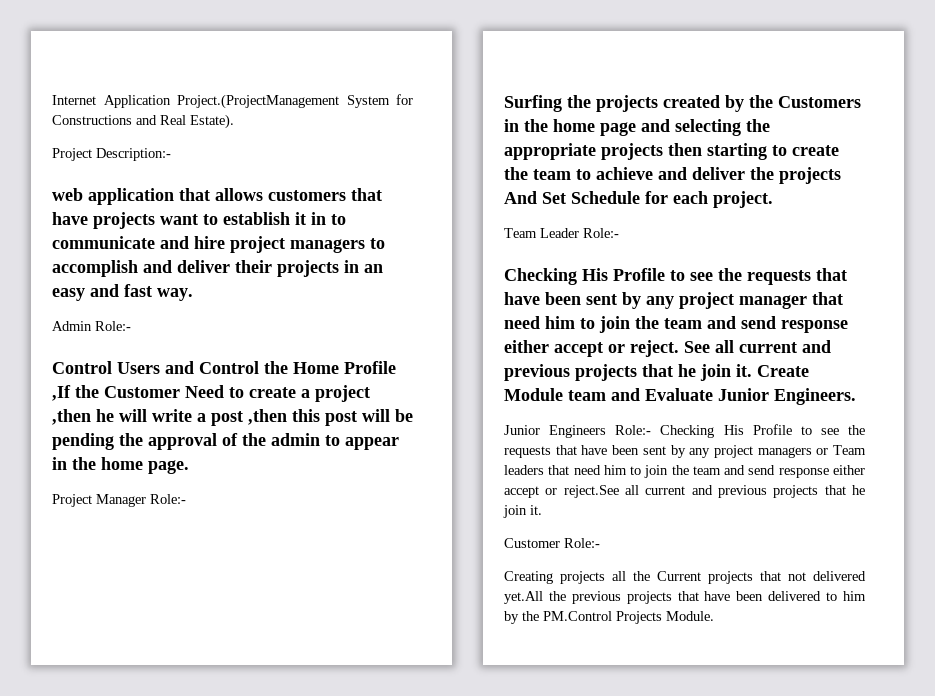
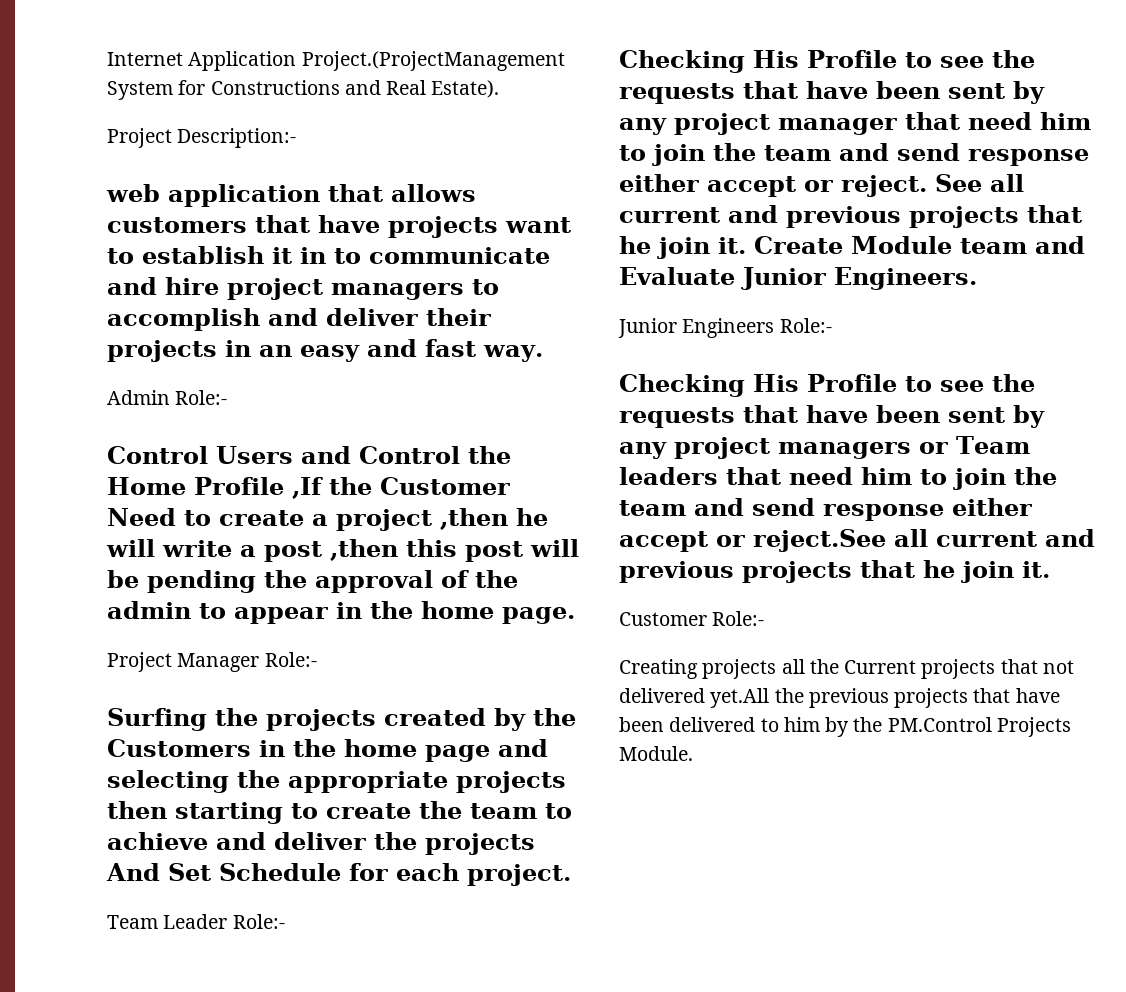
(652, 430) none -> (832, 325) //

